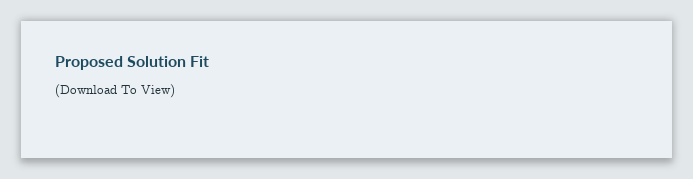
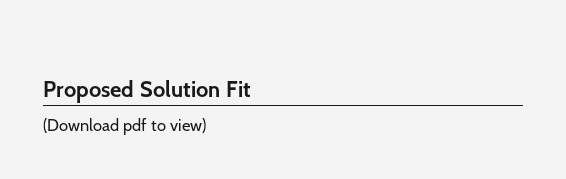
[121,84,175,98] To View) -> [123,118,207,135] pdf to view)

